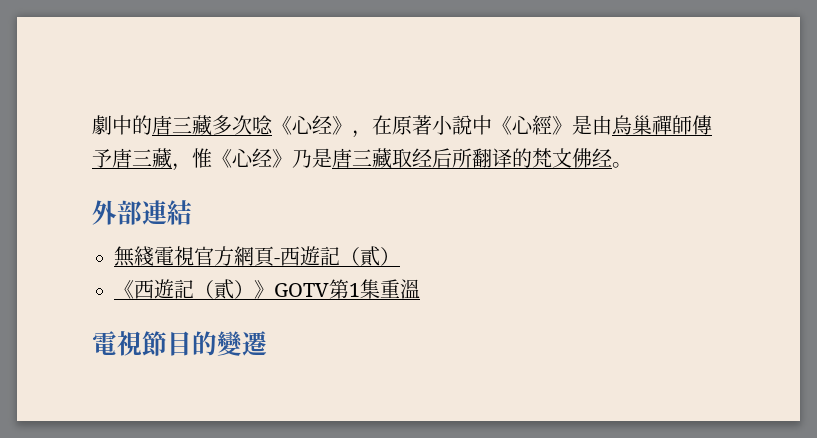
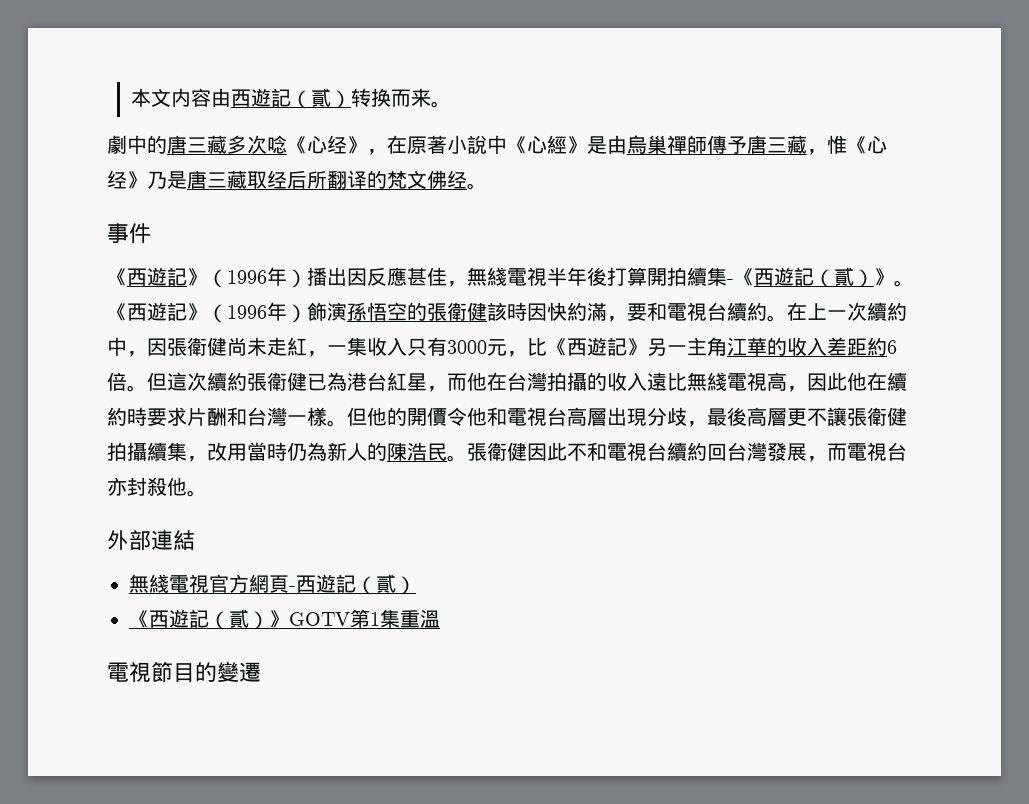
(92, 125) none -> [131,88,452,109] 本文内容由西遊記（貳）转换而来。 //
(632, 165) none -> [107,223,151,244] [107,267,914,288] [107,302,907,323] [107,337,897,357] [107,372,907,392] [107,407,907,427] [107,442,907,462] [107,477,207,497] // 事件 // 《西遊記》（1996年）播出因反應甚佳，無綫電視半年後打算開拍續集-《西遊記（貳）》。《西遊記》（1996年）飾演孫悟空的張衛健該時因快約滿，要和電視台續約。在上一次續約中，因張衛健尚未走紅，一集收入只有3000元，比《西遊記》另一主角江華的收入差距約6倍。但這次續約張衛健已為港台紅星，而他在台灣拍攝的收入遠比無綫電視高，因此他在續約時要求片酬和台灣一樣。但他的開價令他和電視台高層出現分歧，最後高層更不讓張衛健拍攝續集，改用當時仍為新人的陳浩民。張衛健因此不和電視台續約回台灣發展，而電視台亦封殺他。

